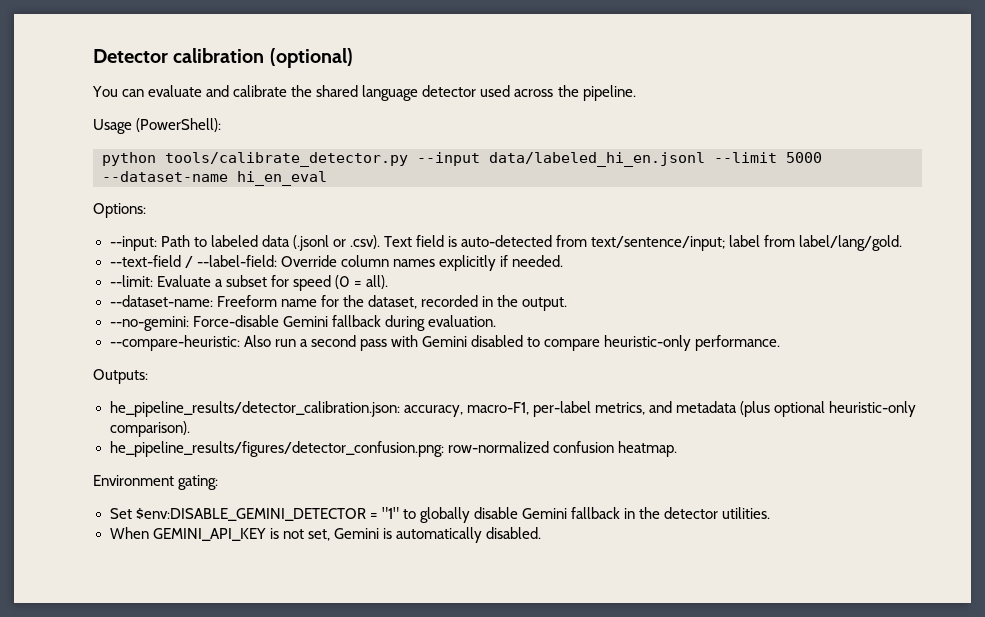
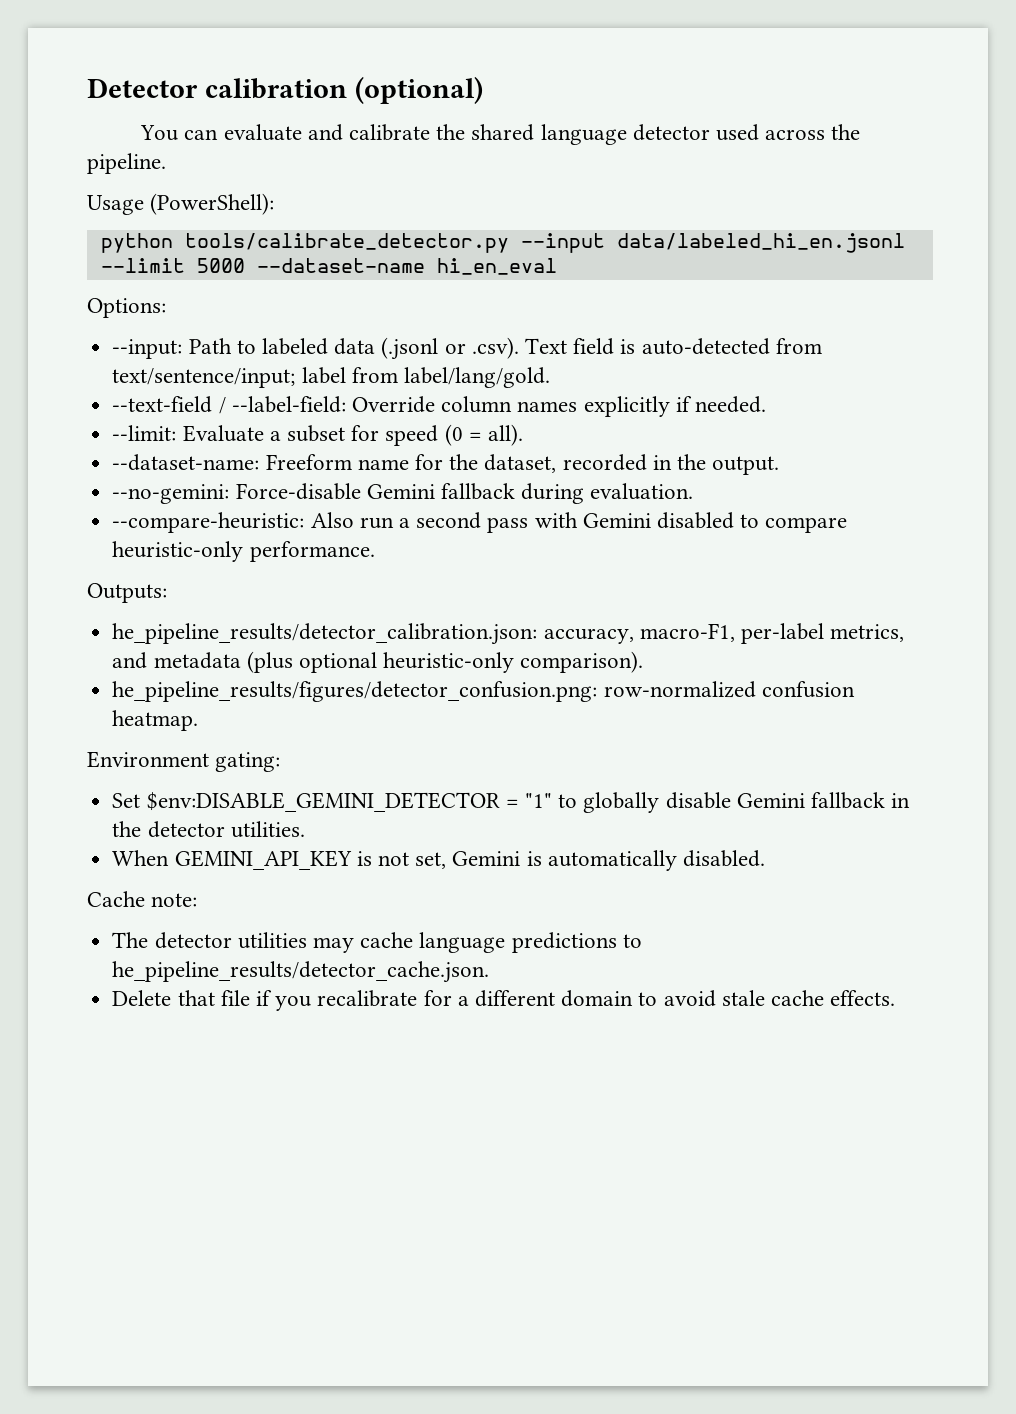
(541, 533) none -> [87,891,198,907] [112,932,642,953] [112,961,490,983] [112,990,896,1011] // Cache note: // The detector utilities may cache language predictions to he_pipeline_results/detector_cache.json. // Delete that file if you recalibrate for a different domain to avoid stale cache effects.

